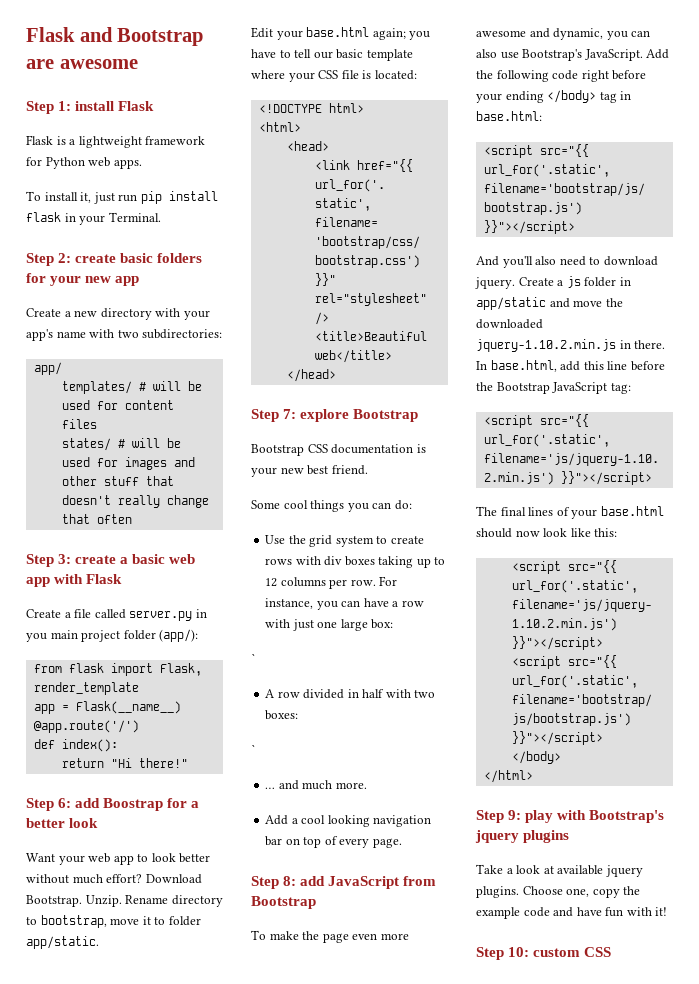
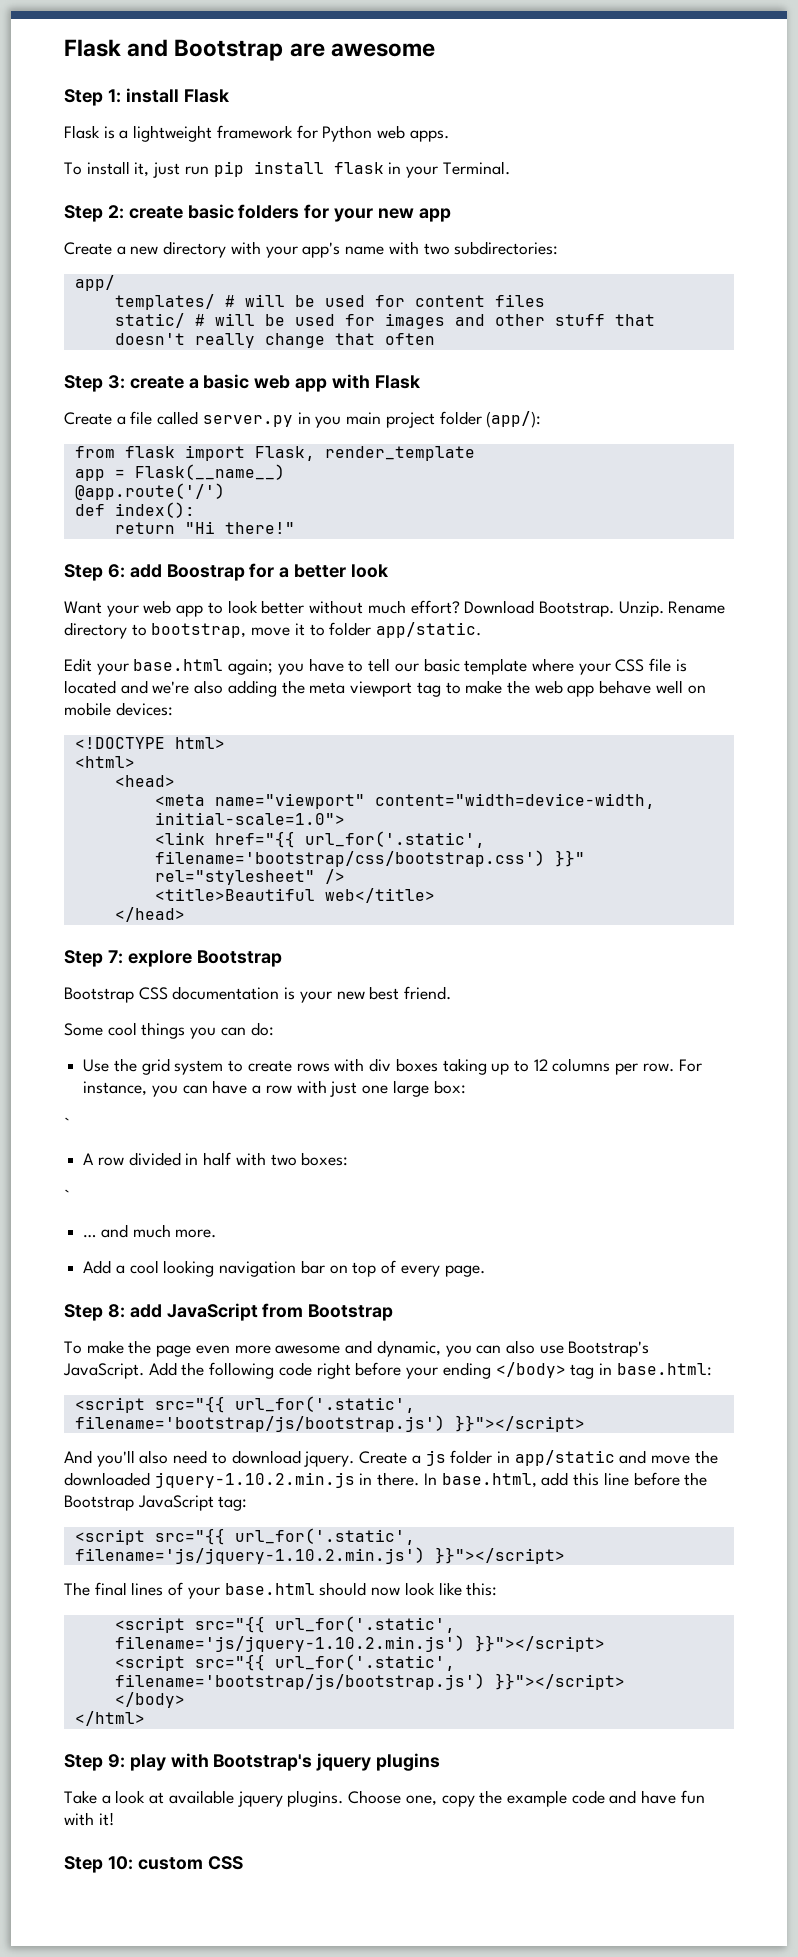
[61,438,111,451] states/ -> [114,313,185,328] static/
[374,70,417,80] located: -> [64,680,706,697] [64,702,173,716] located and we're also adding the meta viewport tag to make the web app behave well on mobile devices:
(329, 146) none -> [154,793,655,809] [154,812,345,825] // <meta name="viewport" content="width=device-width, initial-scale=1.0">

